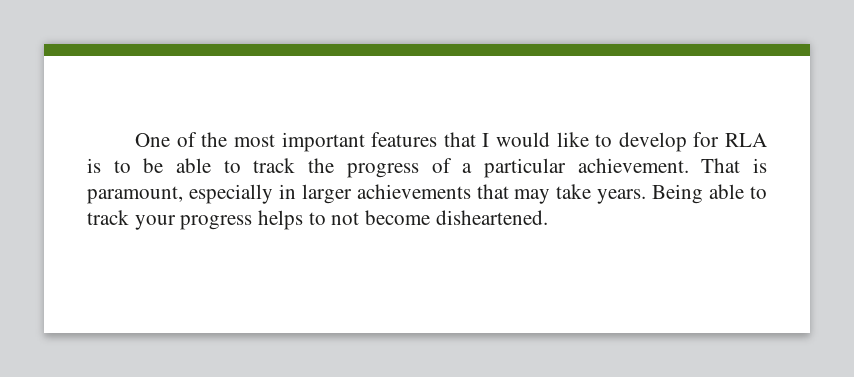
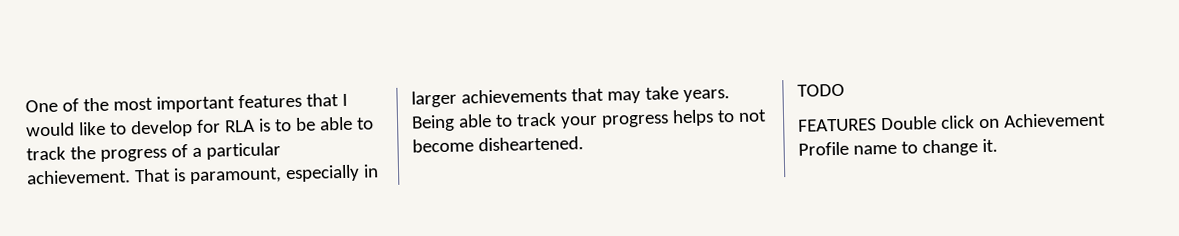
(548, 217) none -> [797,83,845,97] [798,112,1106,132] [798,138,998,157] // TODO // FEATURES Double click on Achievement Profile name to change it.

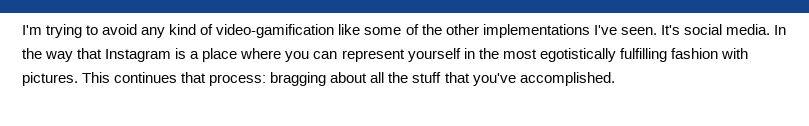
[25,93,348,113] [25,116,374,138] [26,142,281,162] [26,164,379,185] [411,86,730,108] [411,109,767,132] [412,136,584,153] [797,83,845,97] [798,112,1106,132] [798,138,998,157] One of the most important features that I would like to develop for RLA is to be able to track the progress of a particular achievement. That is paramount, especially in larger achievements that may take years. Being able to track your progress helps to not become disheartened. // TODO // FEATURES Double click on Achievement Profile name to change it. -> [22,24,786,38] [22,48,748,62] [22,72,615,86] I'm trying to avoid any kind of video-gamification like some of the other implementations I've seen. It's social media. In the way that Instagram is a place where you can represent yourself in the most egotistically fulfilling fashion with pictures. This continues that process: bragging about all the stuff that you've accomplished.

